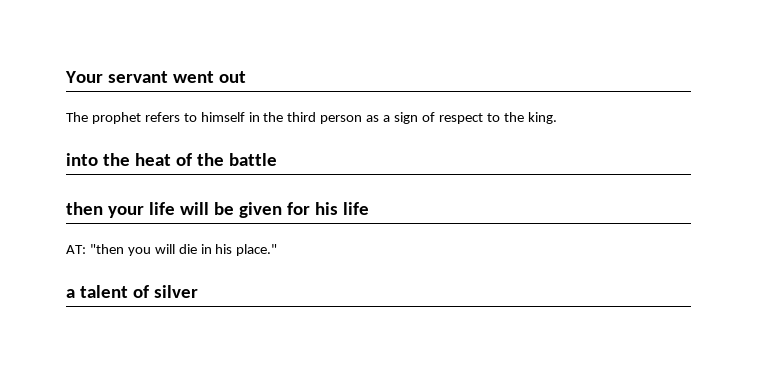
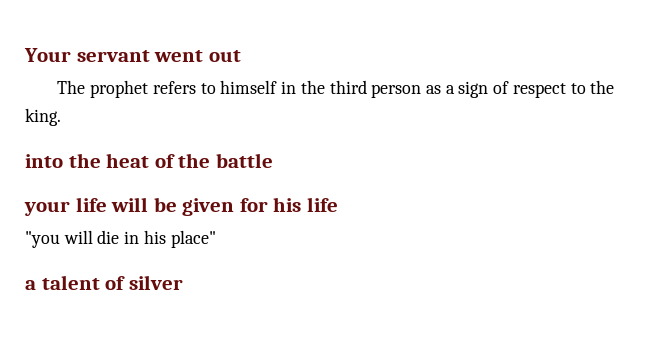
[66,202,103,215] then -> (273, 160) none
[66,244,151,256] AT: "then you -> [25,231,60,248] "you
[236,244,278,256] place." -> [170,230,216,248] place"

